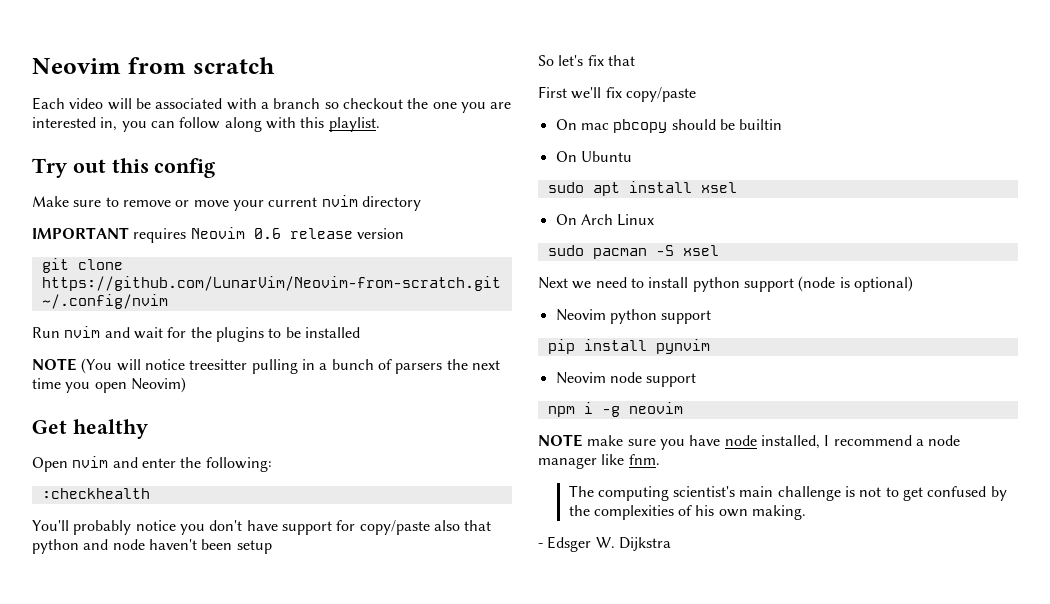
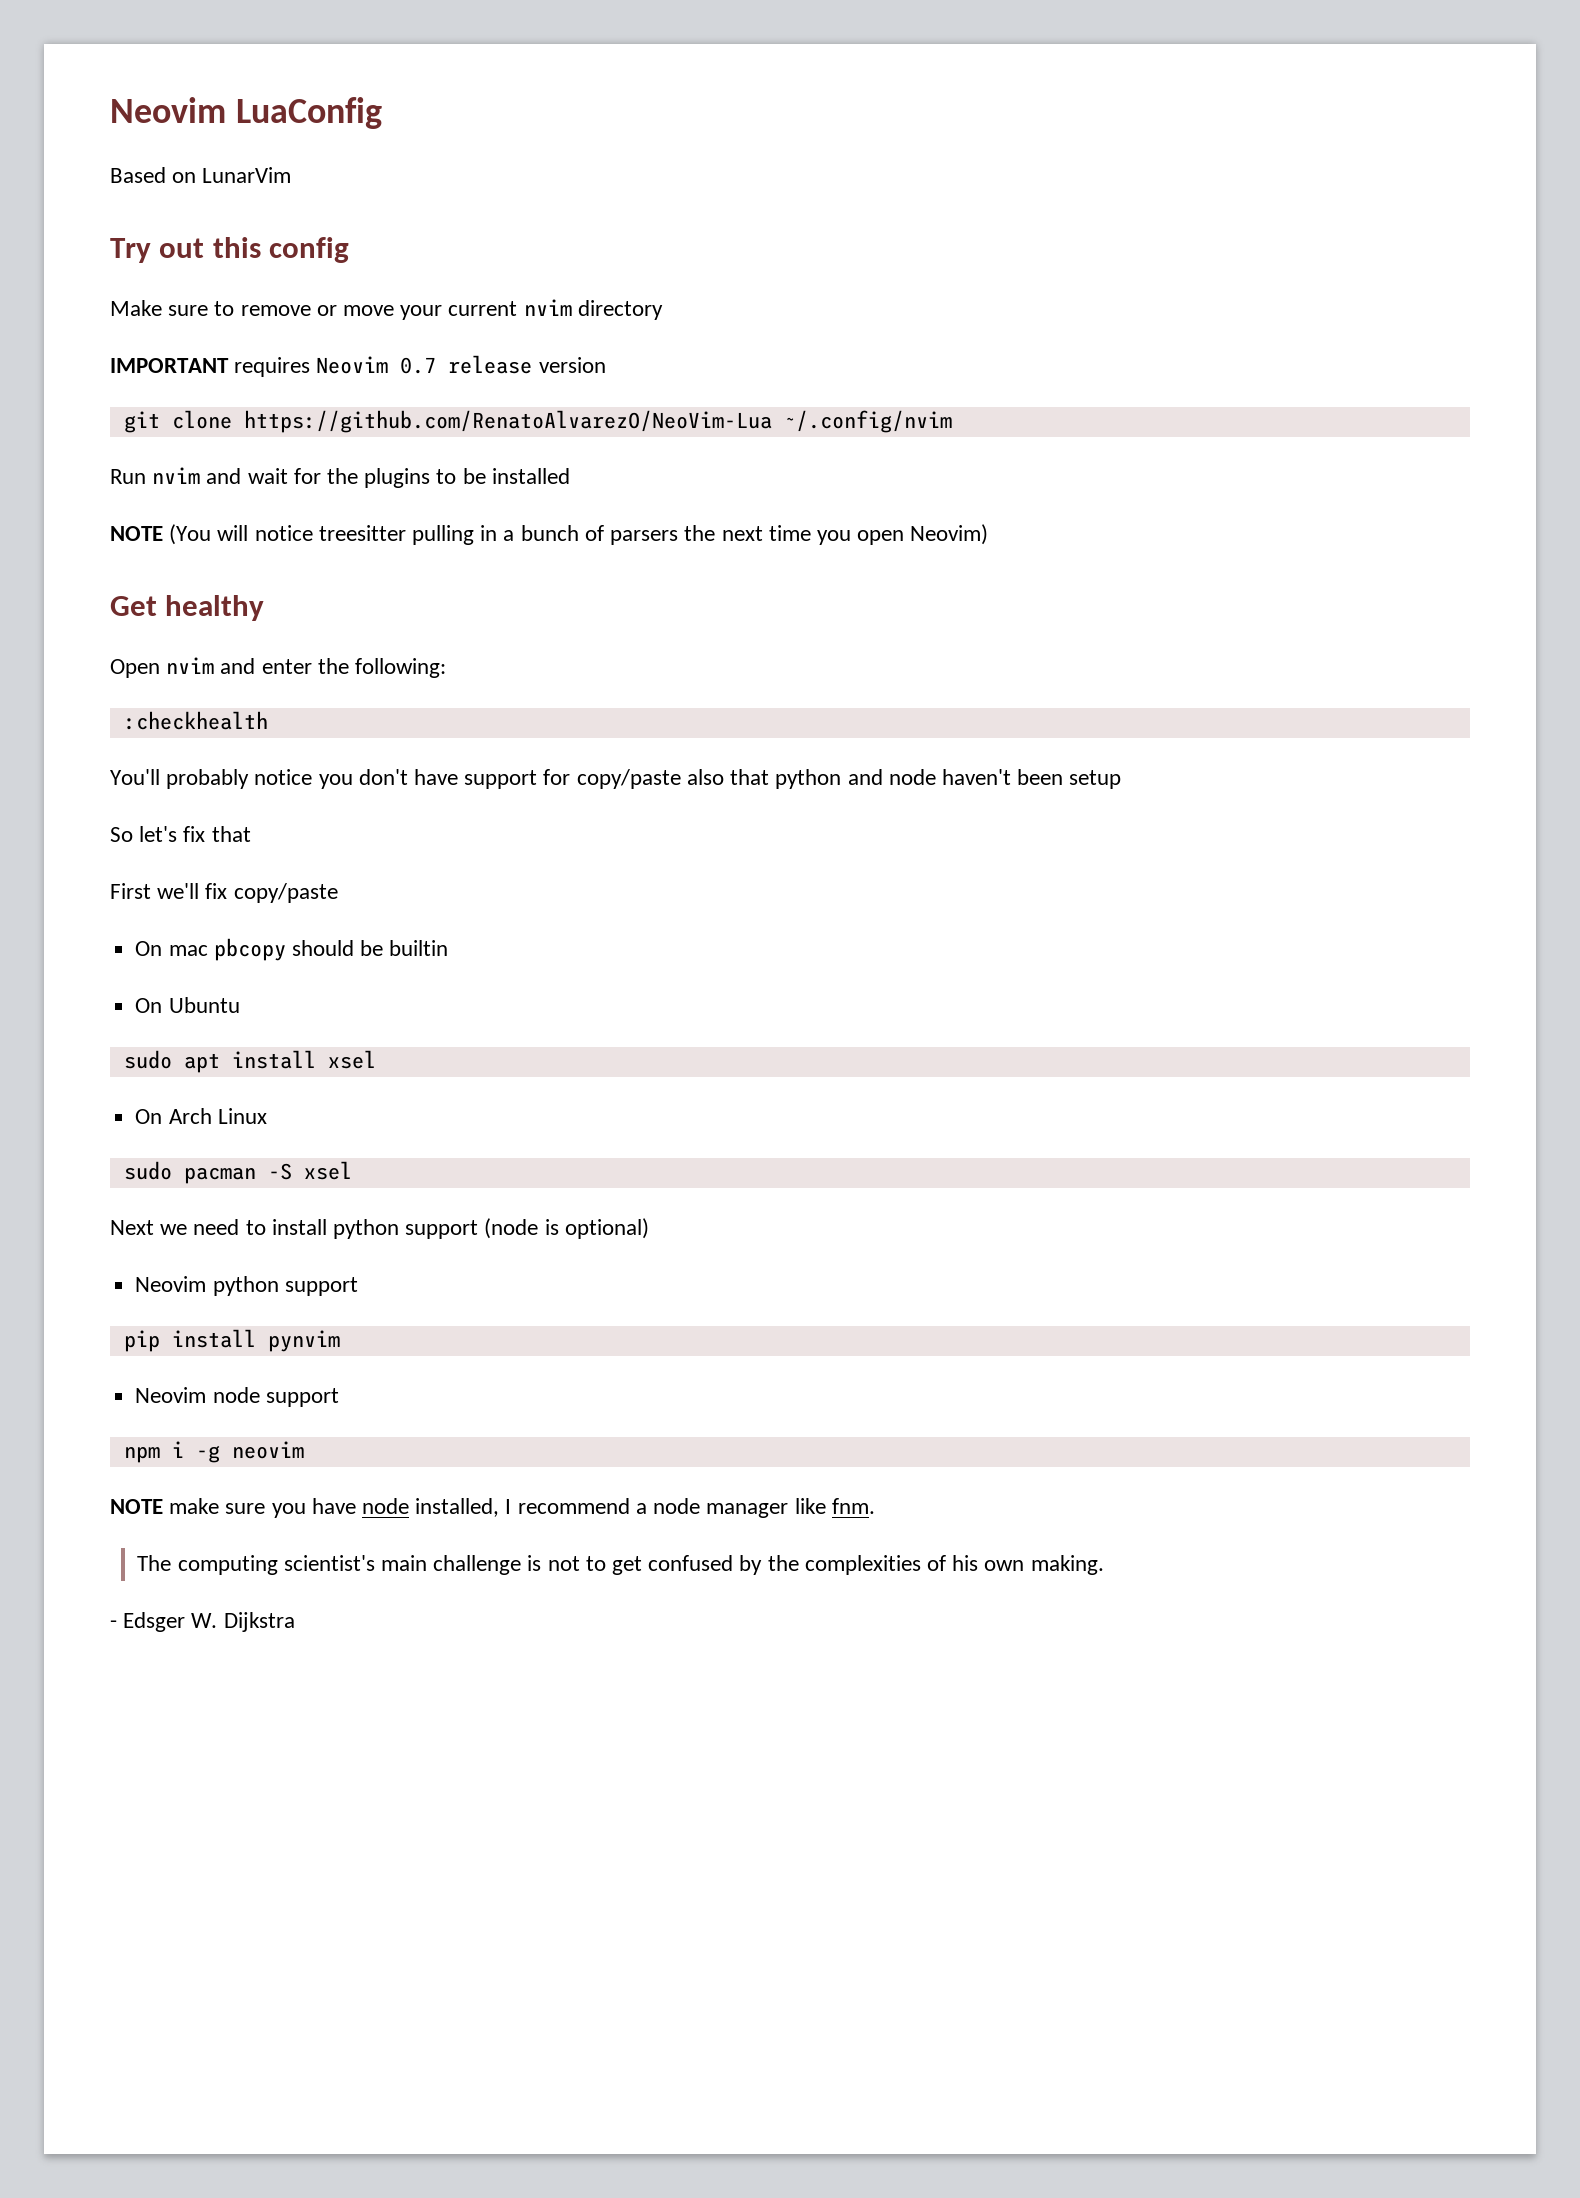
[32,57,275,74] [32,97,512,113] [32,117,380,132] Neovim from scratch // Each video will be associated with a branch so checkout the one you are interested in, you can follow along with this playlist. -> [110,97,382,129] [110,167,292,183] Neovim LuaConfig // Based on LunarVim
[253,228,281,239] 0.6 -> [400,357,437,374] 0.7
[41,276,501,291] https://github.com/LunarVim/Neovim-from-scratch.git -> [243,410,772,433] https://github.com/RenatoAlvarezO/NeoVim-Lua

